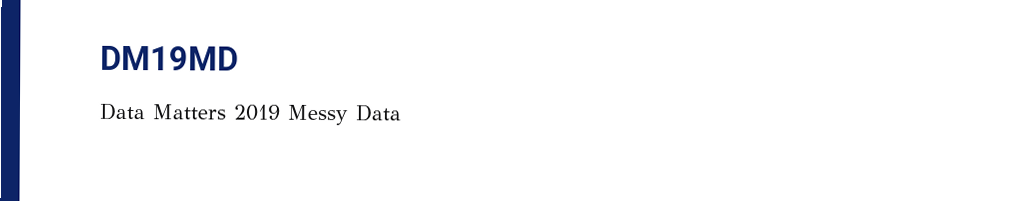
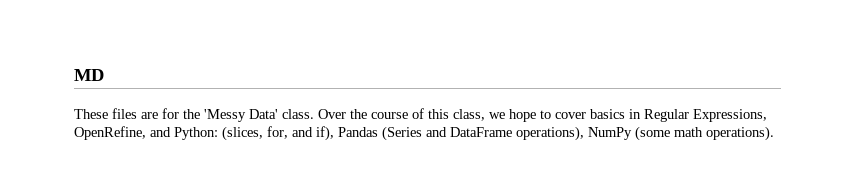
[100,45,239,71] [99,102,401,126] DM19MD // Data Matters 2019 Messy Data -> [74,69,104,81] [74,108,767,122] [74,126,774,141] MD // These files are for the 'Messy Data' class. Over the course of this class, we hope to cover basics in Regular Expressions, OpenRefine, and Python: (slices, for, and if), Pandas (Series and DataFrame operations), NumPy (some math operations).

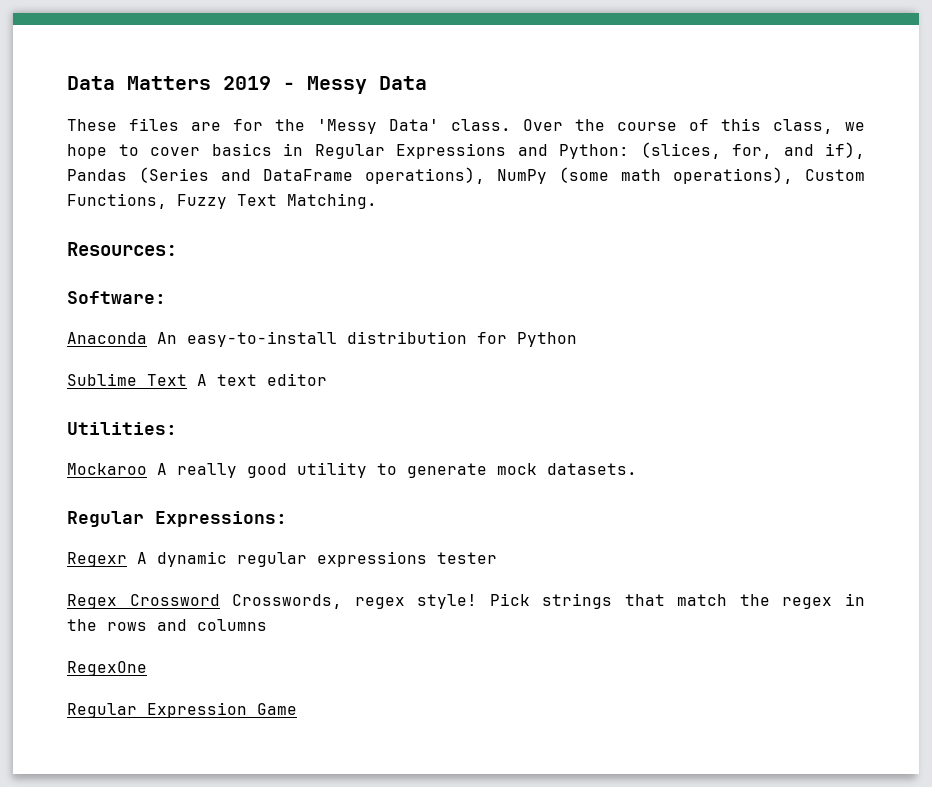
[74,69,104,81] MD -> [67,76,427,94] Data Matters 2019 - Messy Data
[693,109,767,122] [74,126,146,140] Expressions, OpenRefine, -> [396,143,506,159] Expressions
[706,126,774,141] operations). -> [673,167,865,184] [67,193,377,209] [67,242,177,256] [67,291,166,304] [67,331,577,347] [67,373,327,386] [67,422,177,435] [67,462,637,478] [67,511,287,527] [67,551,497,567] [67,593,865,609] [67,619,267,631] [67,661,147,676] [67,702,297,718] operations), Custom Functions, Fuzzy Text Matching. // Resources: // Software: // Anaconda An easy-to-install distribution for Python // Sublime Text A text editor // Utilities: // Mockaroo A really good utility to generate mock datasets. // Regular Expressions: // Regexr A dynamic regular expressions tester // Regex Crossword Crosswords, regex style! Pick strings that match the regex in the rows and columns // RegexOne // Regular Expression Game

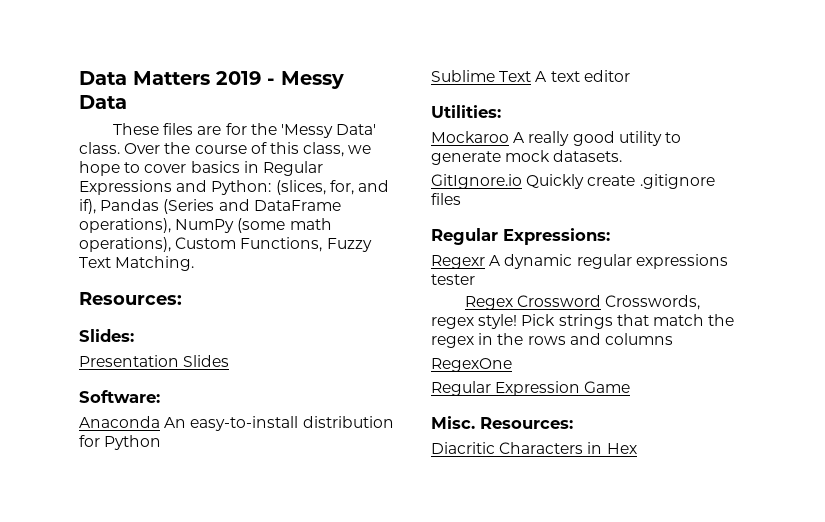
(177, 249) none -> [79,329,134,342] [79,355,230,367] // Slides: // Presentation Slides
(637, 469) none -> [431,174,715,189] [431,193,461,205] // GitIgnore.io Quickly create .gitignore files
(297, 709) none -> [431,416,573,429] [431,442,637,454] // Misc. Resources: // Diacritic Characters in Hex

